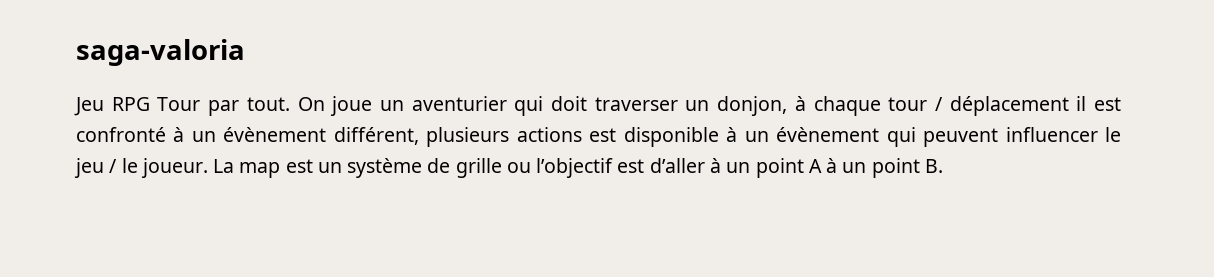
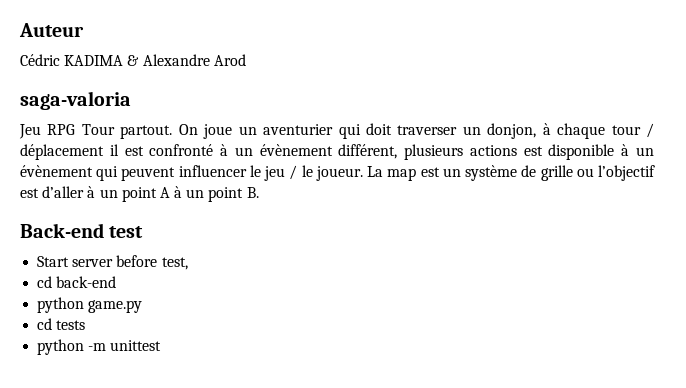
(76, 52) none -> [19,23,84,37] [20,54,246,66] Auteur // Cédric KADIMA & Alexandre Arod //
[208,97,290,116] par tout. -> [120,125,173,139] partout.
(943, 166) none -> [20,223,144,238] [37,255,188,270] [37,276,117,288] [37,297,143,313] [37,318,86,330] [37,339,162,355] // Back-end test // Start server before test, // cd back-end // python game.py // cd tests // python -m unittest

